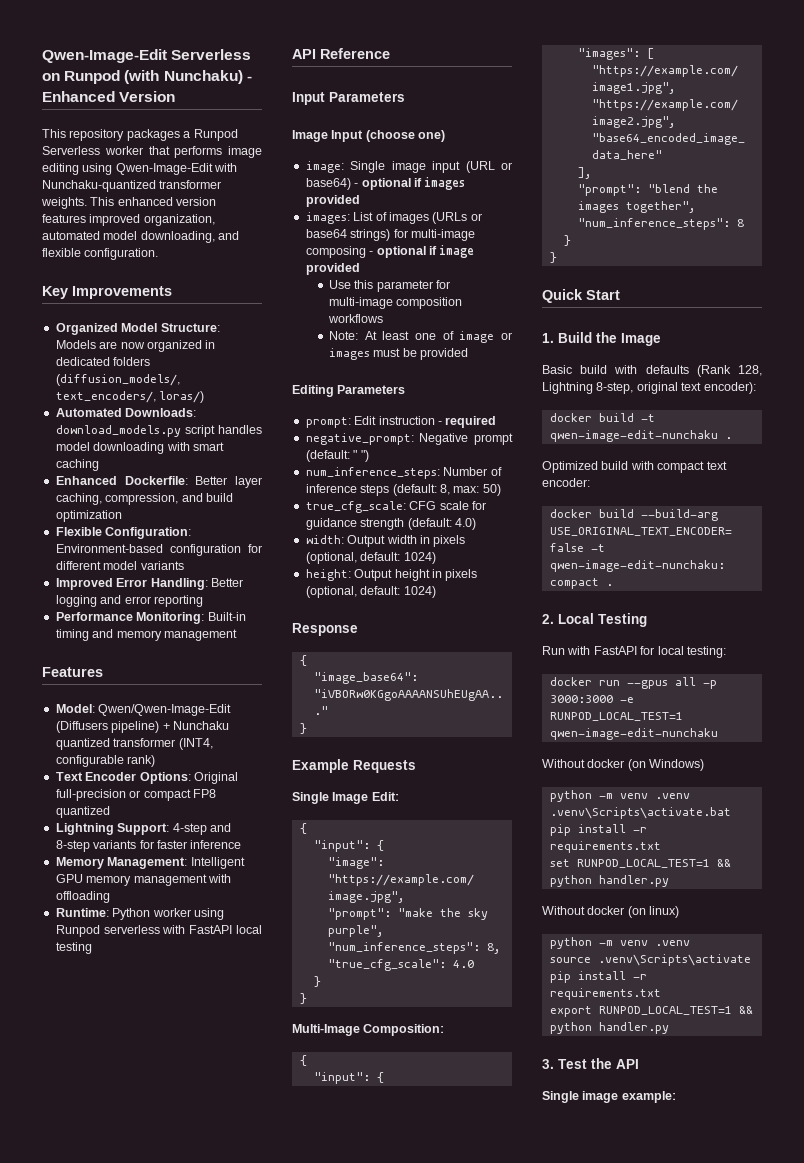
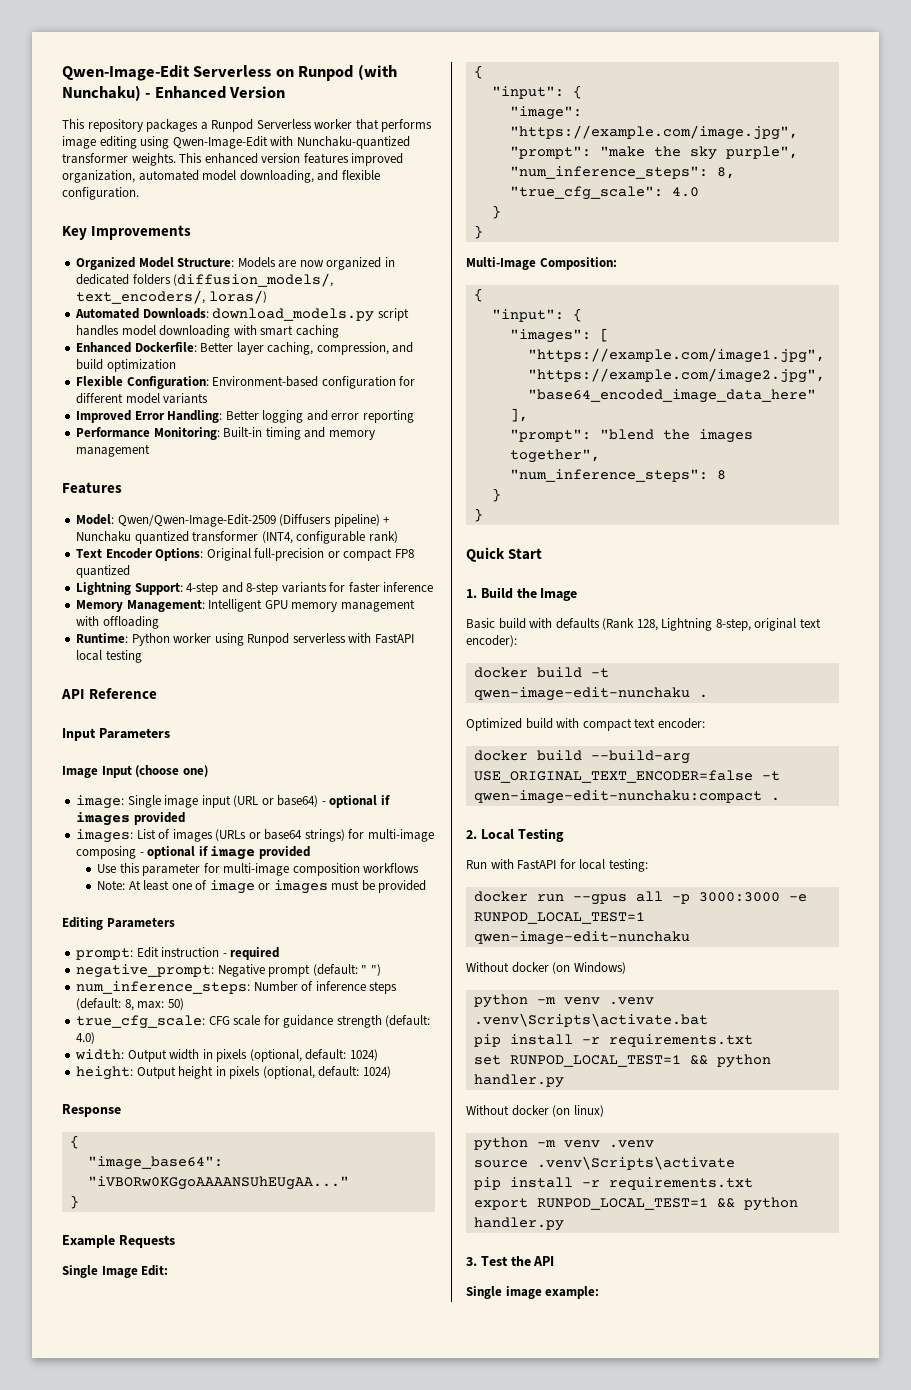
[98,704,232,716] Qwen/Qwen-Image-Edit -> [117,514,276,527] Qwen/Qwen-Image-Edit-2509

